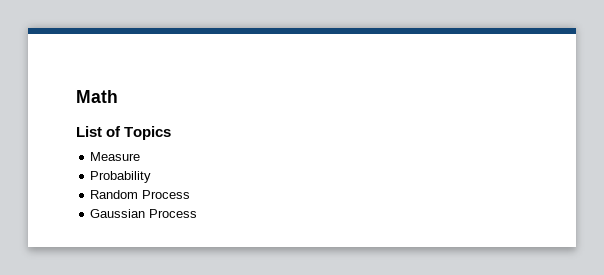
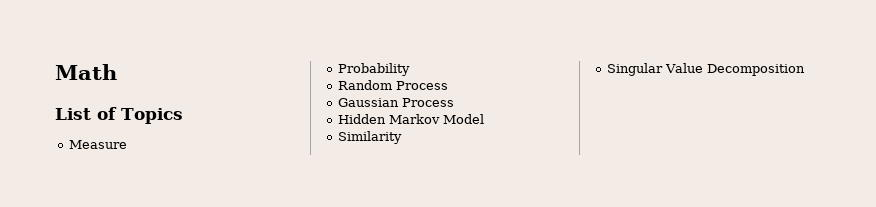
(198, 213) none -> [338,114,485,124] [338,131,403,144] [607,63,806,76] // Hidden Markov Model // Similarity // Singular Value Decomposition

